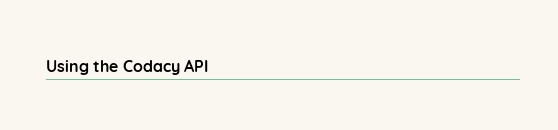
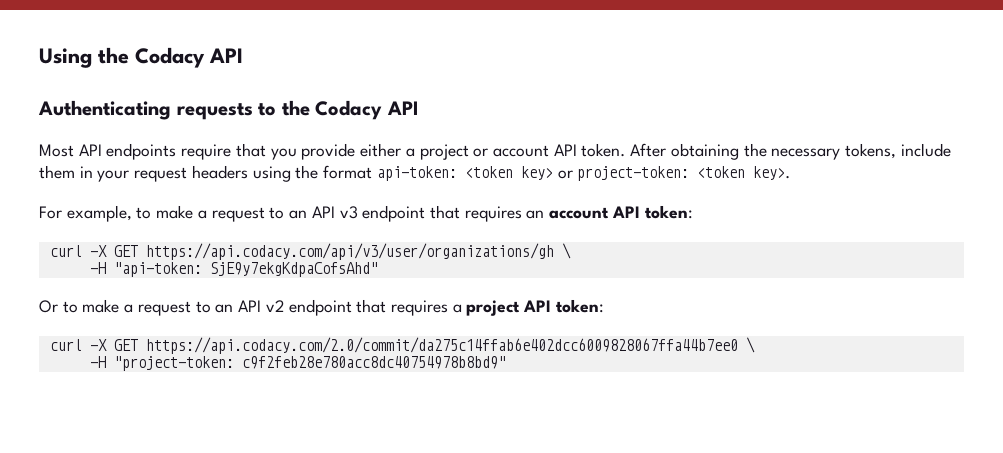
(208, 65) none -> [38,100,419,120] [39,143,951,160] [39,165,791,182] [39,205,693,222] [49,243,571,260] [89,262,378,277] [39,299,604,316] [49,337,755,354] [89,356,506,371] // Authenticating requests to the Codacy API // Most API endpoints require that you provide either a project or account API token. After obtaining the necessary tokens, include them in your request headers using the format api-token: <token key> or project-token: <token key>. // For example, to make a request to an API v3 endpoint that requires an account API token: // curl -X GET https://api.codacy.com/api/v3/user/organizations/gh \ // -H "api-token: SjE9y7ekgKdpaCofsAhd" // Or to make a request to an API v2 endpoint that requires a project API token: // curl -X GET https://api.codacy.com/2.0/commit/da275c14ffab6e402dcc6009828067ffa44b7ee0 \ // -H "project-token: c9f2feb28e780acc8dc40754978b8bd9"

